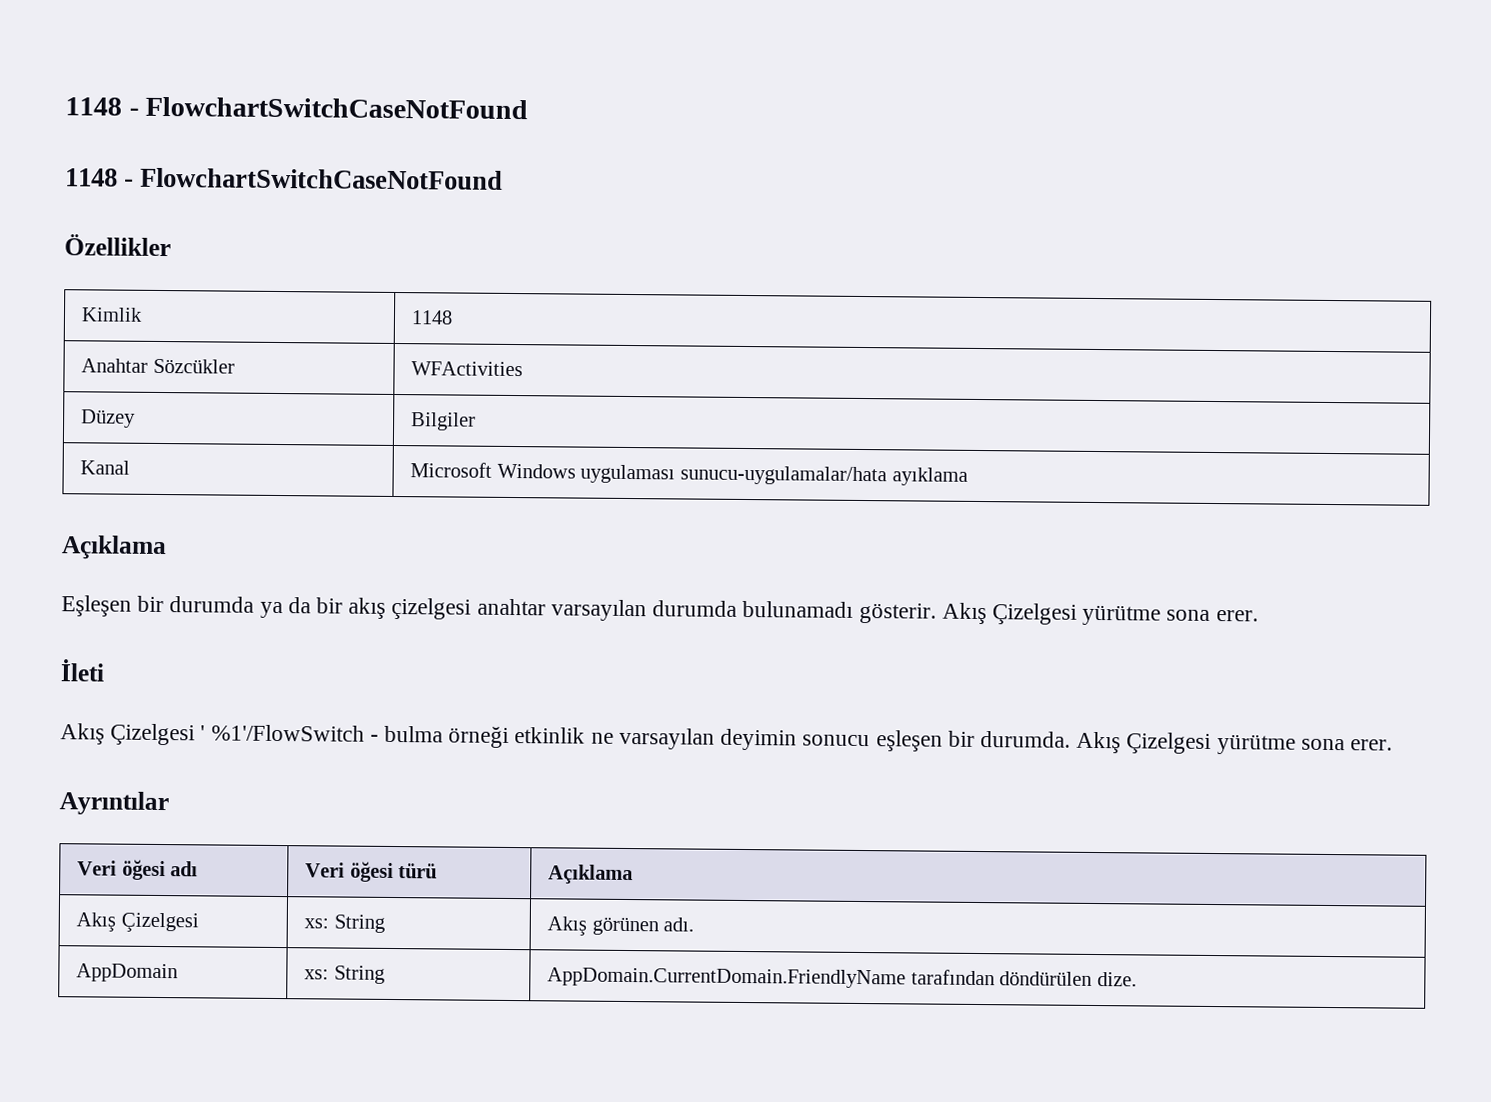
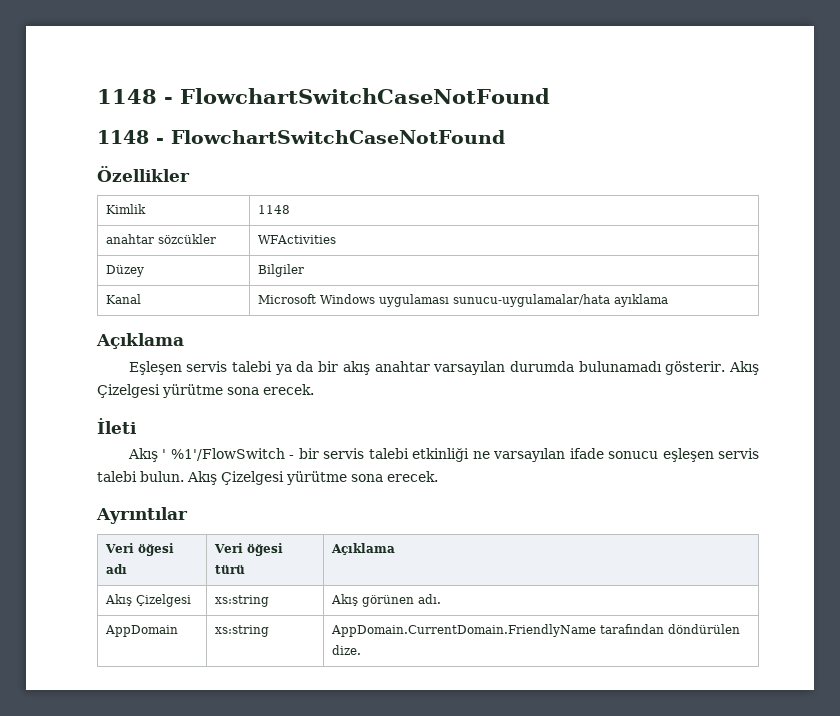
[81,358,235,374] Anahtar Sözcükler -> [105,234,216,244] anahtar sözcükler
[137,595,255,613] bir durumda -> [186,361,273,372] servis talebi
[391,597,472,620] çizelgesi -> (370, 368) none
[1215,610,1259,622] erer. -> [263,384,314,395] erecek.
[110,723,196,746] Çizelgesi -> (158, 455) none
[384,725,586,748] bulma örneği etkinlik -> [298,448,470,462] bir servis talebi etkinliği
[720,728,798,751] deyimin -> [569,448,604,459] ifade
[947,730,1393,755] bir durumda. Akış Çizelgesi yürütme sona erer. -> [717,448,759,459] [97,471,438,485] servis talebi bulun. Akış Çizelgesi yürütme sona erecek.
[304,914,385,933] xs: String -> [214,595,269,607] xs:string
[304,965,385,984] xs: String -> [214,625,269,637] xs:string

